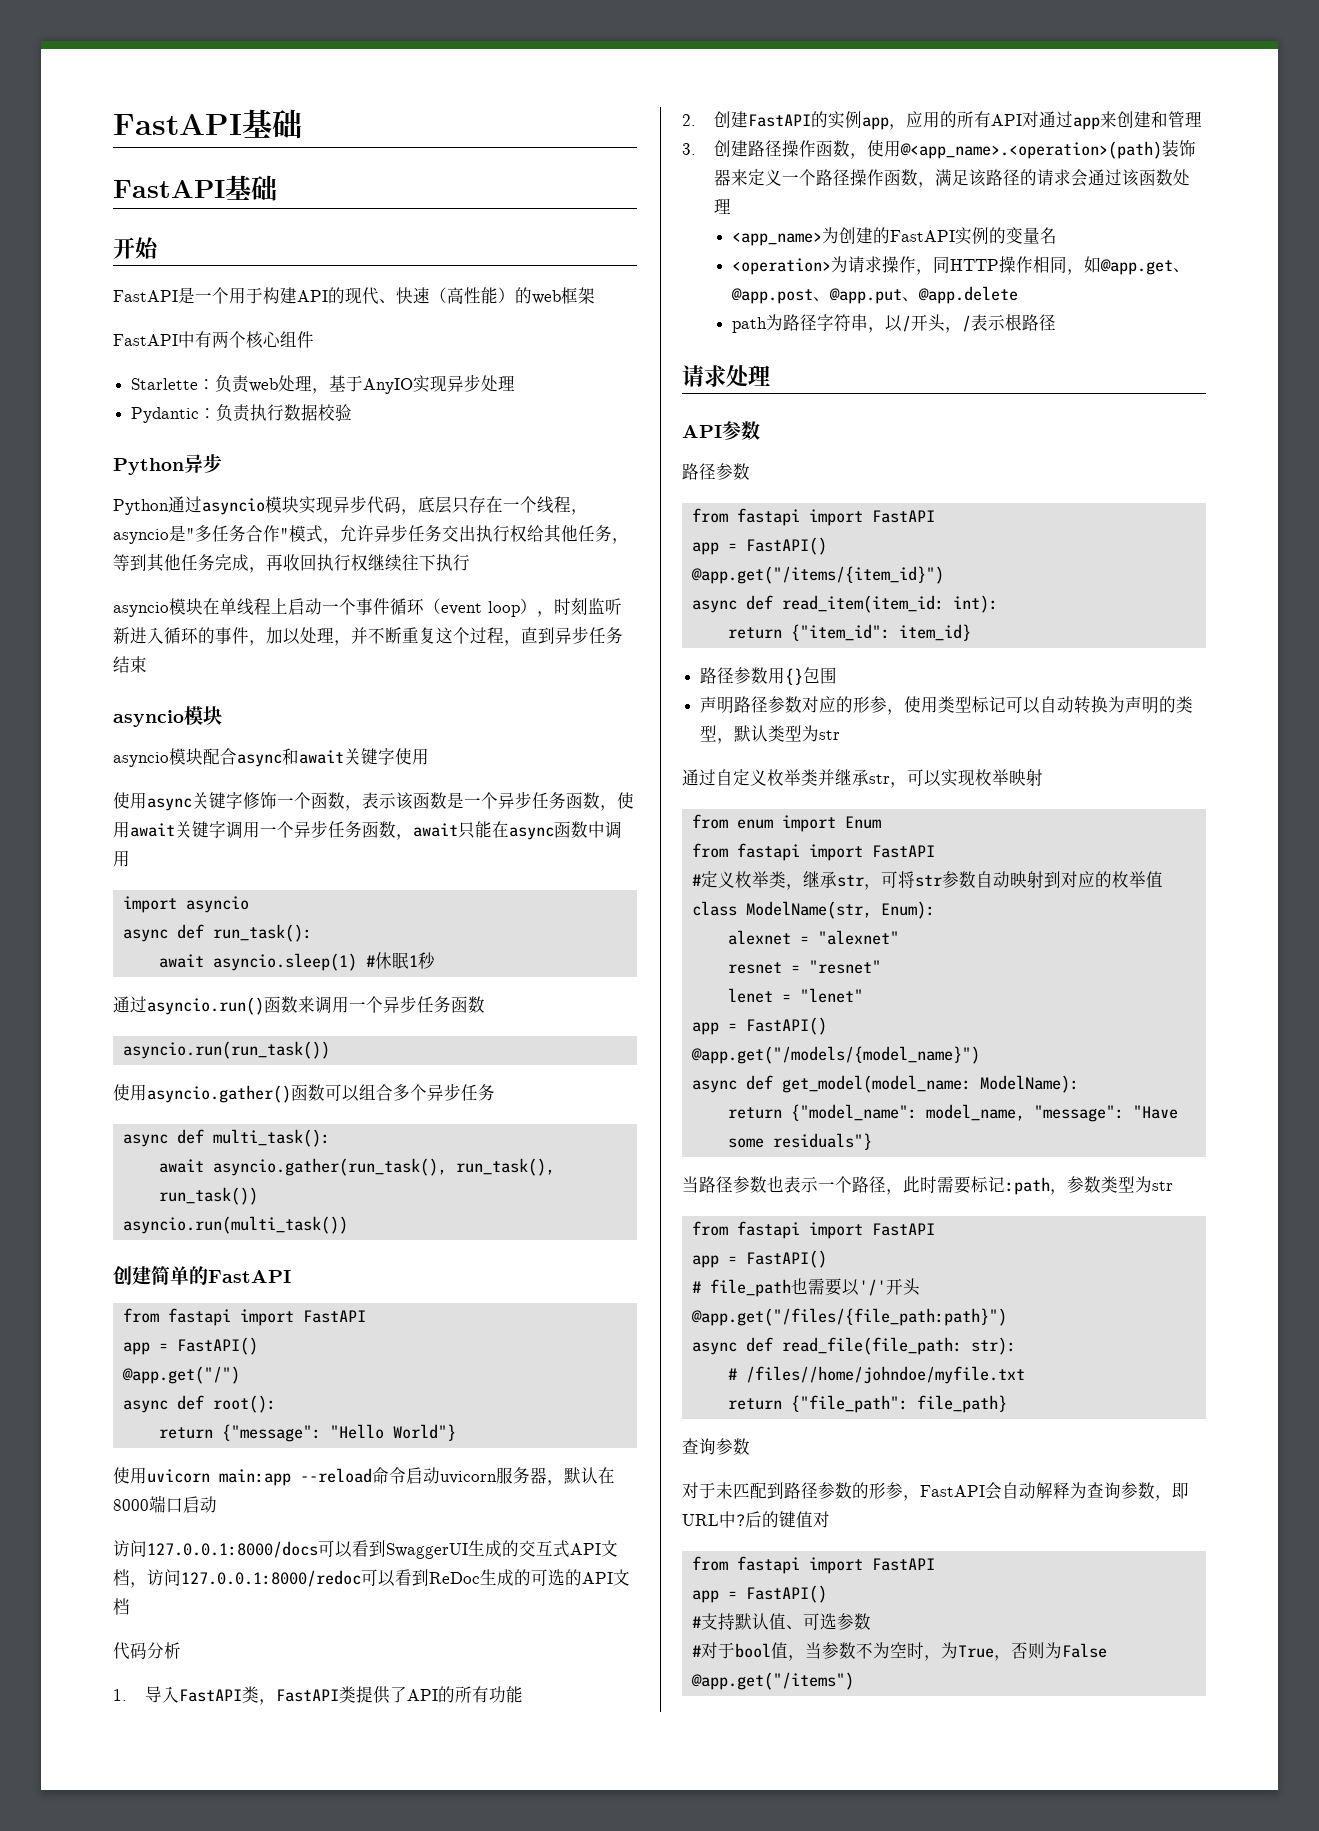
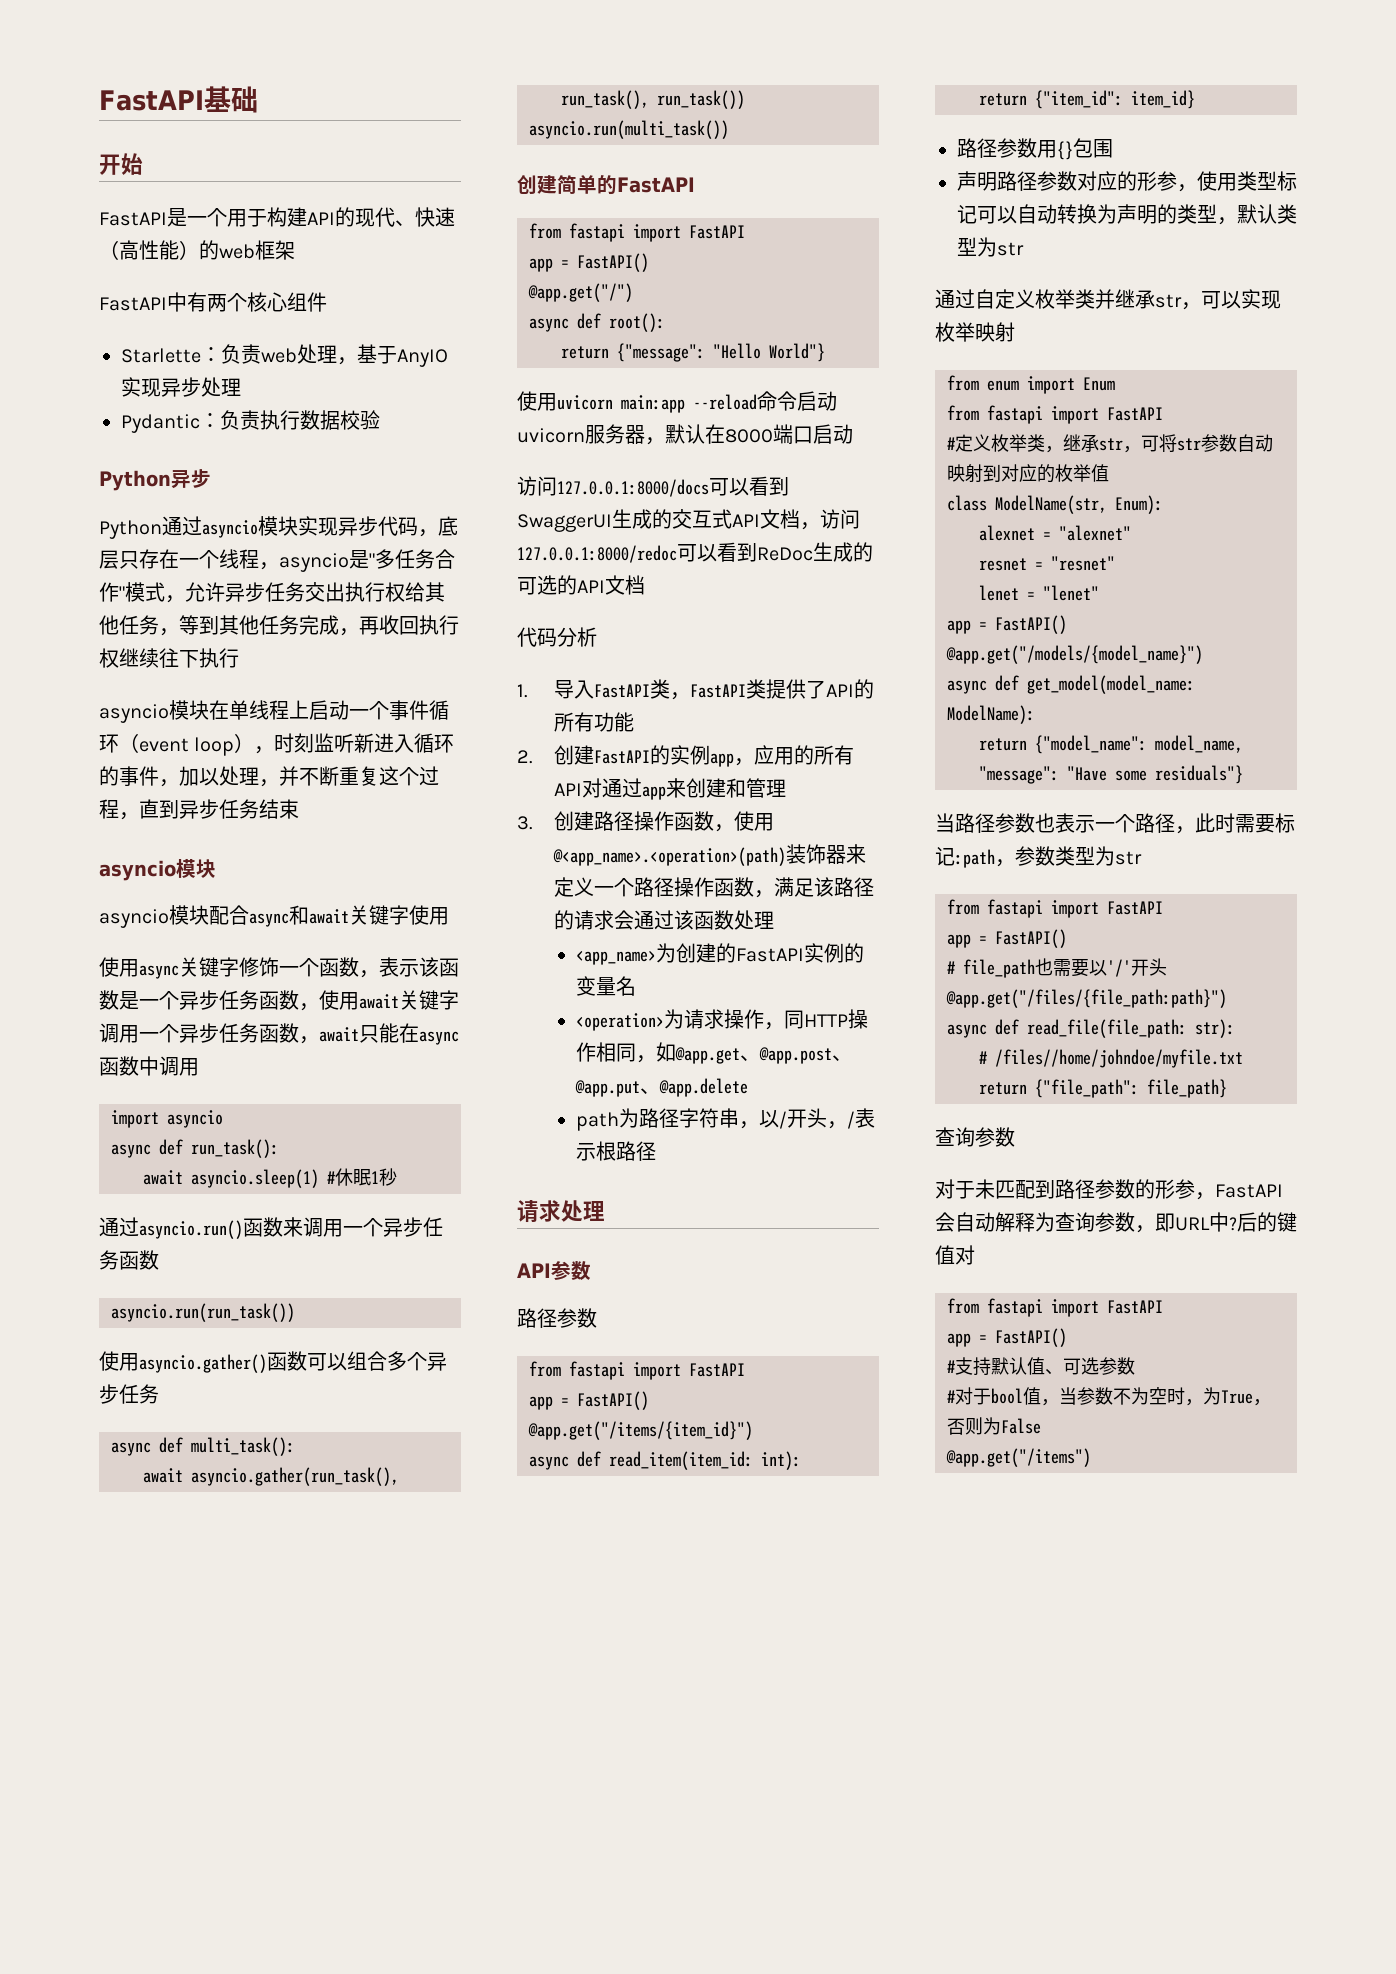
[113,109,302,139] [113,175,277,201] FastAPI基础 // FastAPI基础 -> [99,86,258,113] FastAPI基础

